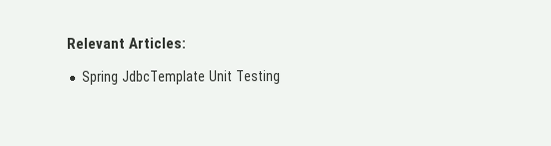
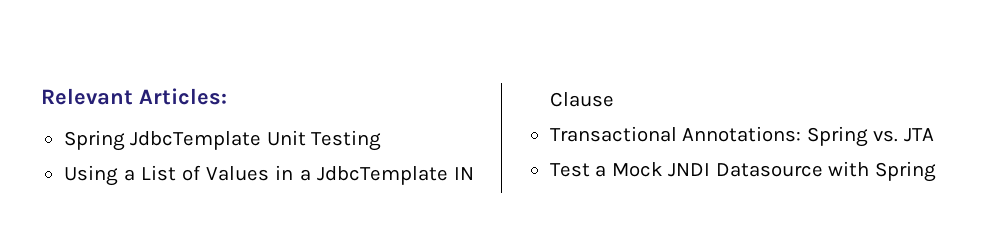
(281, 77) none -> [63,165,474,186] [549,92,614,107] [549,126,934,147] [549,161,936,182] // Using a List of Values in a JdbcTemplate IN Clause // Transactional Annotations: Spring vs. JTA // Test a Mock JNDI Datasource with Spring

